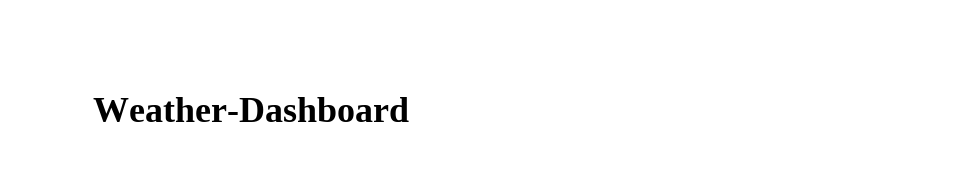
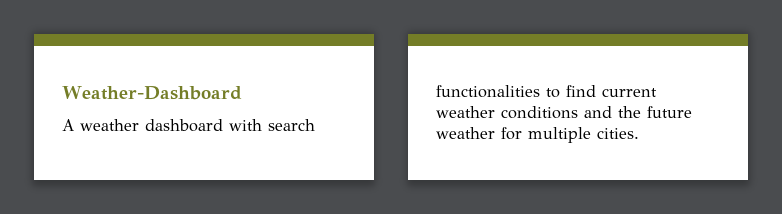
(409, 109) none -> [62,119,315,132] [436,85,657,98] [436,106,692,119] [436,127,639,143] // A weather dashboard with search functionalities to find current weather conditions and the future weather for multiple cities.

